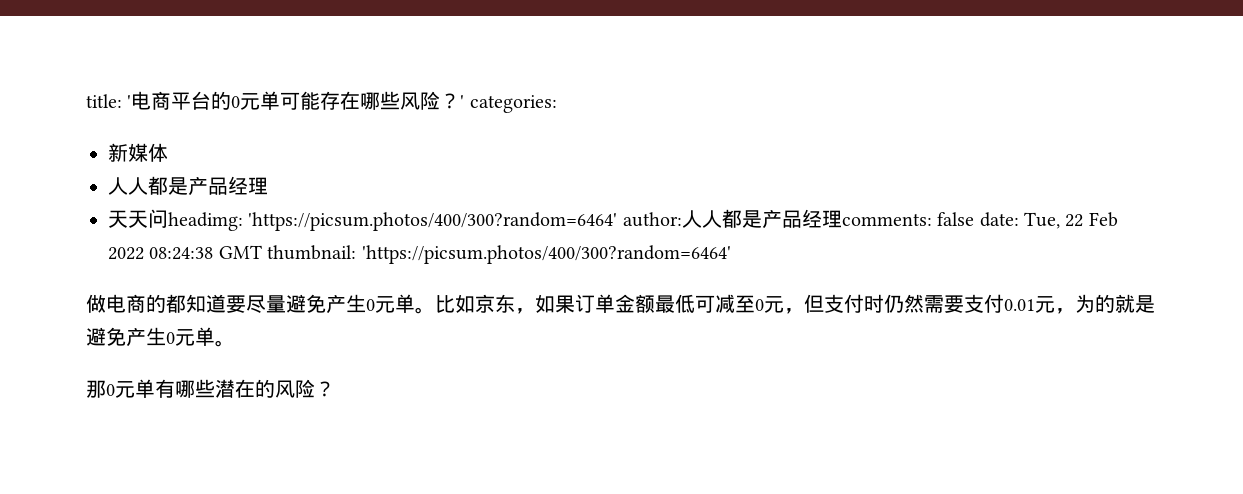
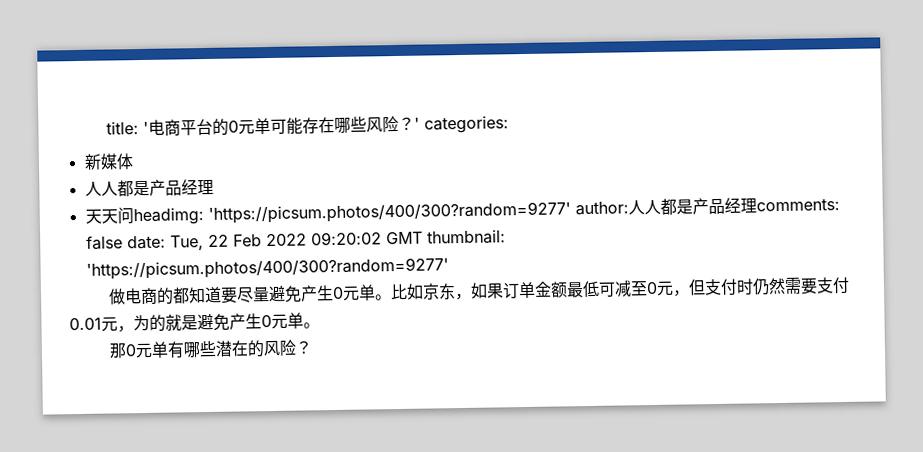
[248,212,618,231] 'https://picsum.photos/400/300?random=6464' -> [207,201,571,224] 'https://picsum.photos/400/300?random=9277'
[149,247,214,260] 08:24:38 -> [310,231,382,246] 09:20:02
[361,245,731,264] 'https://picsum.photos/400/300?random=6464' -> [85,257,449,280] 'https://picsum.photos/400/300?random=9277'

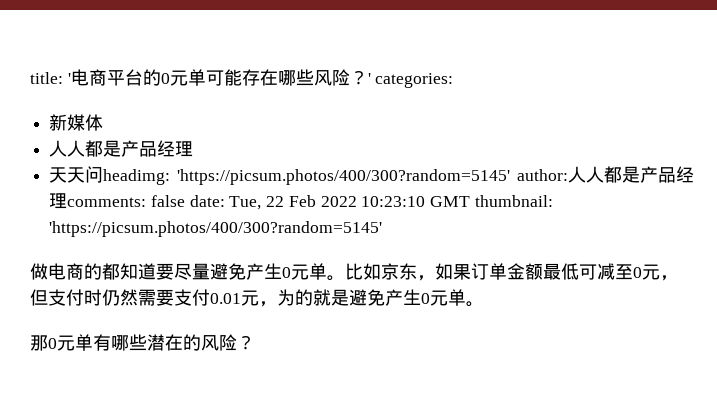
[207,201,571,224] 'https://picsum.photos/400/300?random=9277' -> [177,169,511,185] 'https://picsum.photos/400/300?random=5145'
[310,231,382,246] 09:20:02 -> [361,196,426,207] 10:23:10
[85,257,449,280] 'https://picsum.photos/400/300?random=9277' -> [49,221,383,237] 'https://picsum.photos/400/300?random=5145'

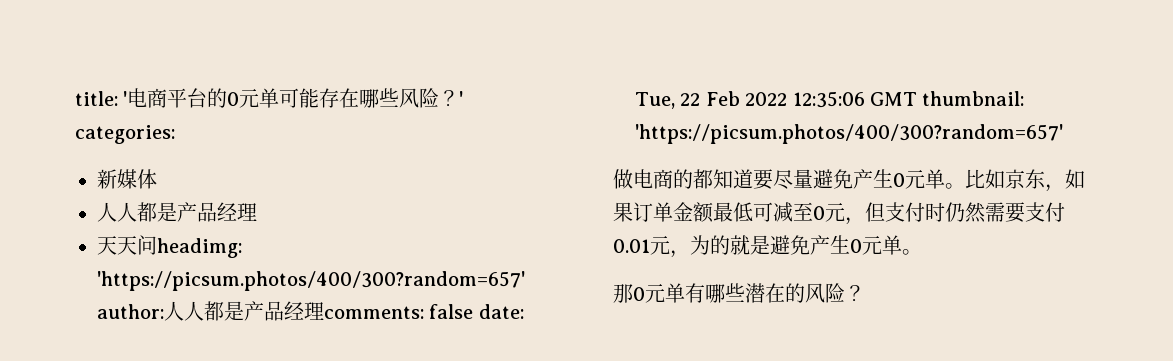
[177,169,511,185] 'https://picsum.photos/400/300?random=5145' -> [97,271,525,291] 'https://picsum.photos/400/300?random=657'
[361,196,426,207] 10:23:10 -> [792,91,865,108] 12:35:06
[49,221,383,237] 'https://picsum.photos/400/300?random=5145' -> [635,124,1063,144] 'https://picsum.photos/400/300?random=657'

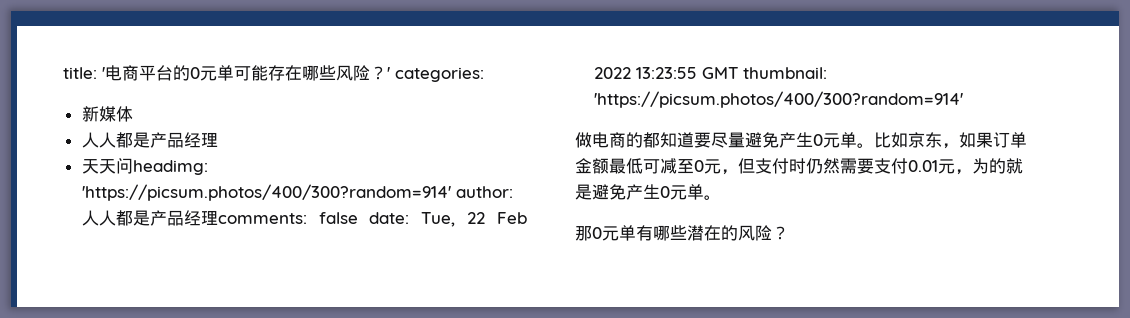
[97,271,525,291] 'https://picsum.photos/400/300?random=657' -> [81,184,451,201] 'https://picsum.photos/400/300?random=914'
[792,91,865,108] 12:35:06 -> [635,67,697,79] 13:23:55
[635,124,1063,144] 'https://picsum.photos/400/300?random=657' -> [593,91,963,108] 'https://picsum.photos/400/300?random=914'

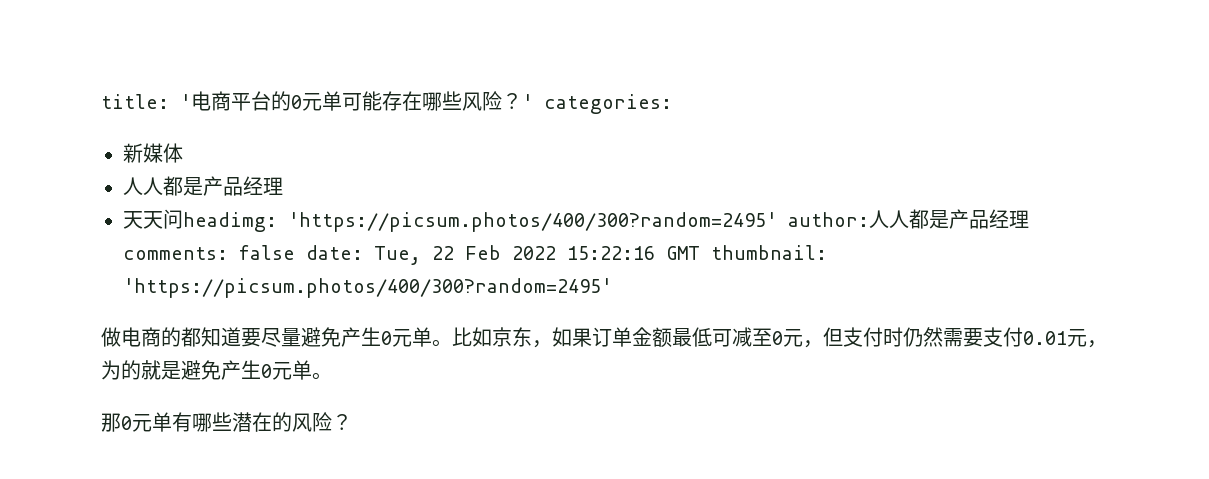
[81,184,451,201] 'https://picsum.photos/400/300?random=914' -> [288,212,777,232] 'https://picsum.photos/400/300?random=2495'
[635,67,697,79] 13:23:55 -> [567,246,655,260] 15:22:16
[593,91,963,108] 'https://picsum.photos/400/300?random=914' -> [123,278,612,298] 'https://picsum.photos/400/300?random=2495'

